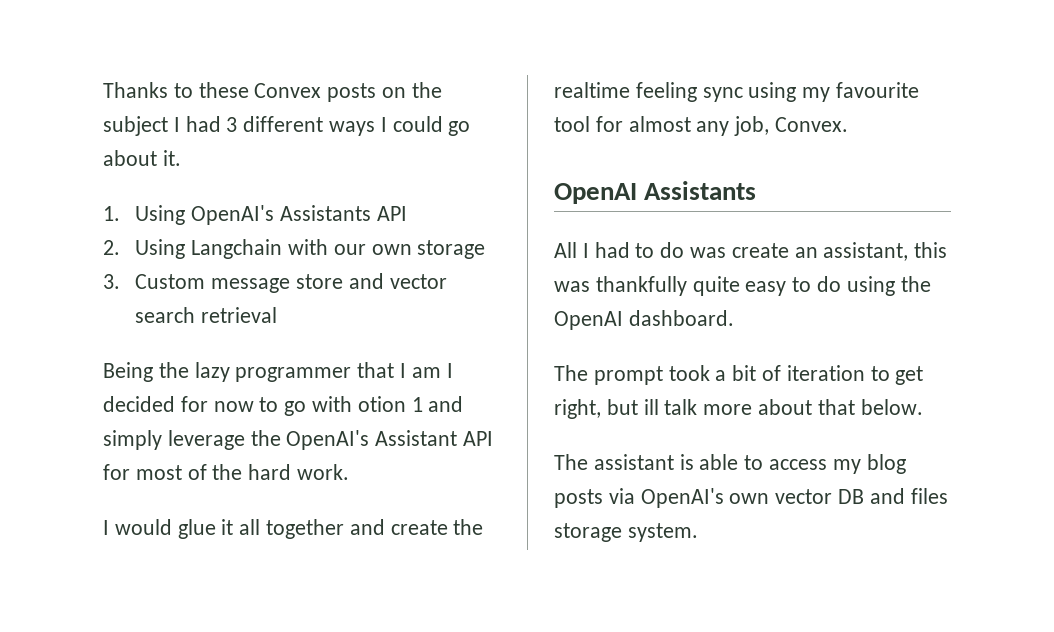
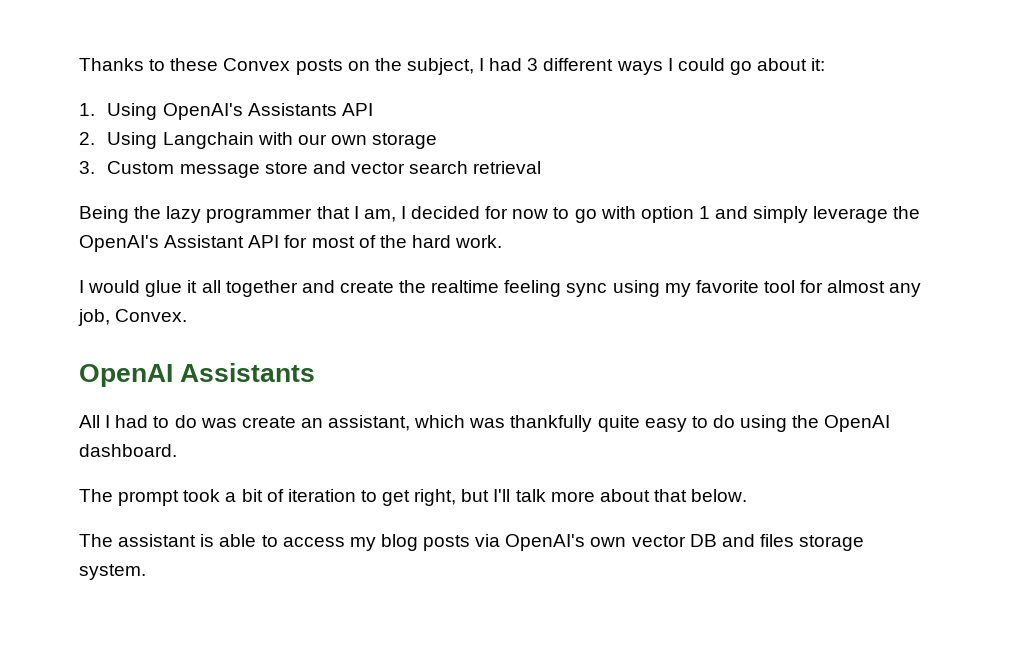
[103,116,168,136] subject -> [406,58,474,75] subject,
[162,150,181,166] it. -> [811,58,826,71] it:
[411,367,441,378] am -> [363,209,396,222] am,
[357,396,406,412] otion -> [640,206,694,223] option
[836,82,920,98] favourite -> [695,280,759,293] favorite
[914,242,948,258] this -> [414,415,466,428] which
[643,399,659,415] ill -> [493,489,511,502] I'll

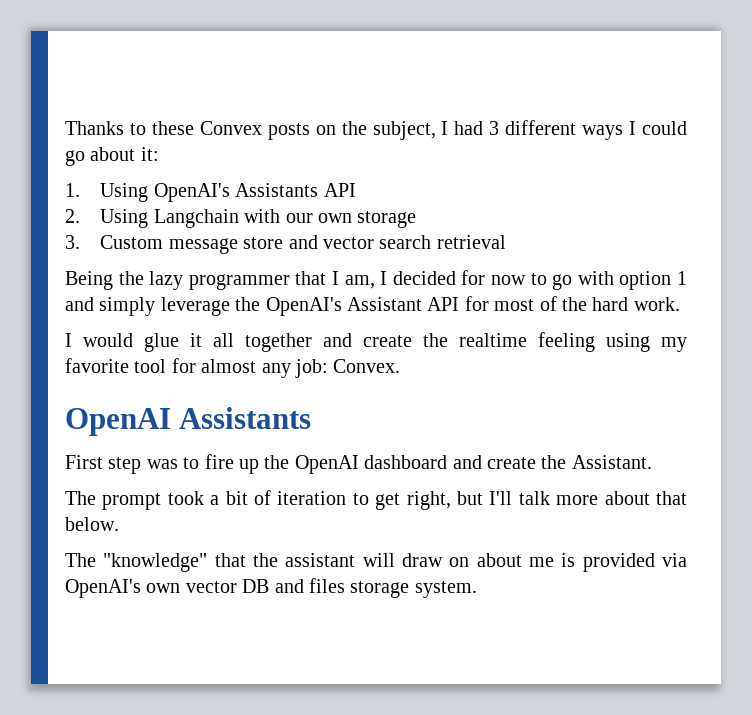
[566,283,608,297] sync -> (595, 342) none
[78,309,110,326] job, -> [295,359,328,378] job:
[79,415,891,432] [79,444,177,457] All I had to do was create an assistant, which was thankfully quite easy to do using the OpenAI dashboard. -> [65,454,652,474] First step was to fire up the OpenAI dashboard and create the Assistant.
[118,534,471,551] assistant is able to access my blog posts -> [103,553,655,572] "knowledge" that the assistant will draw on about me is provided

